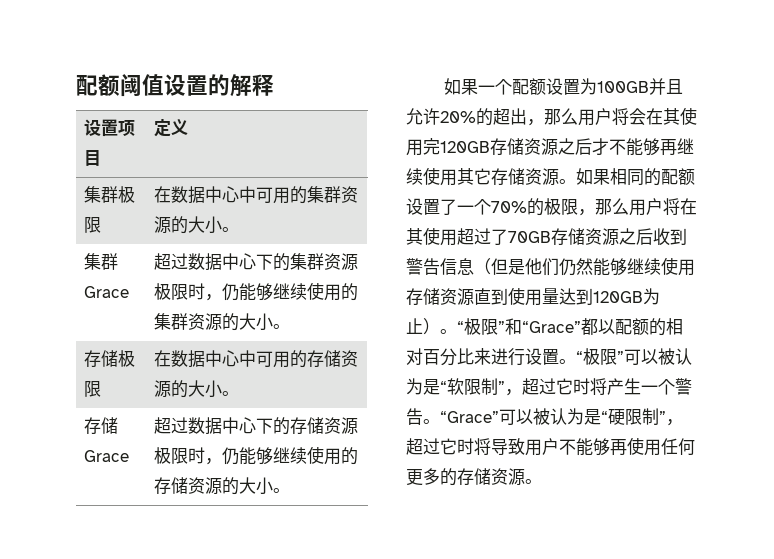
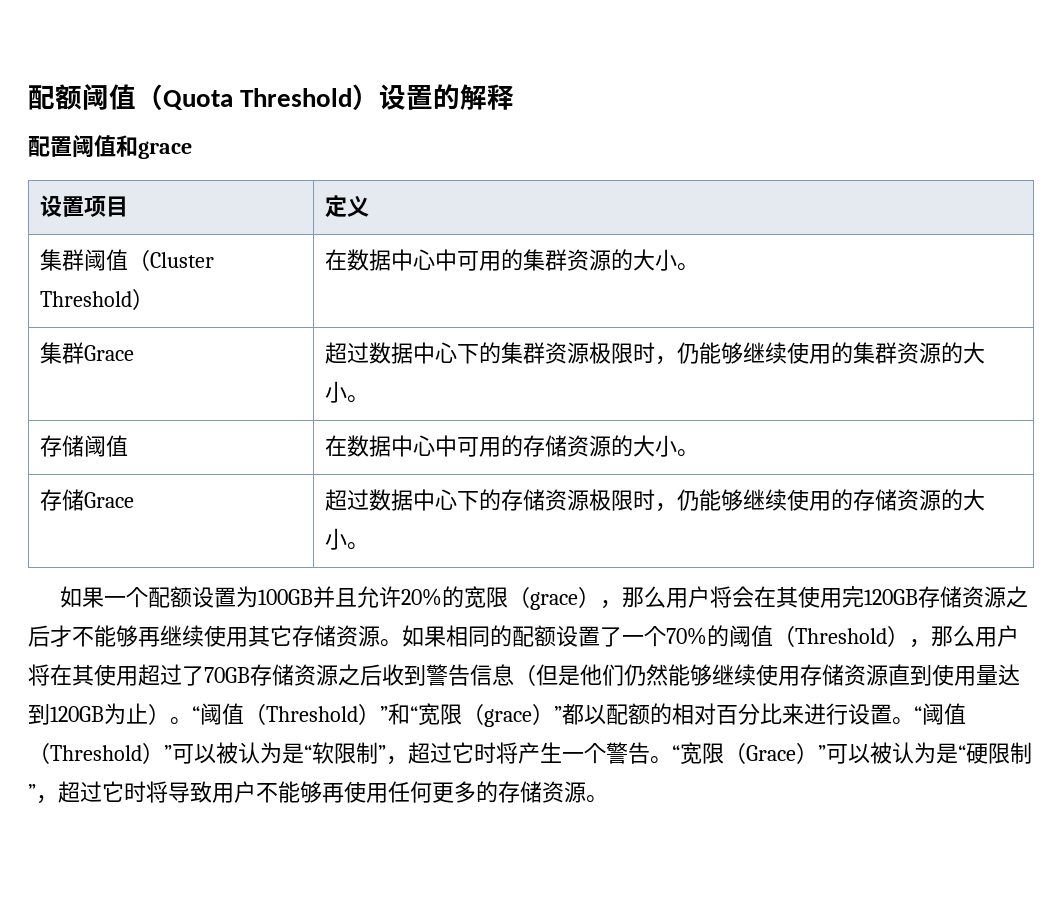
(164, 85) none -> [136,84,380,110] （Quota Threshold）
(274, 85) none -> [28,135,192,159] // 配置阈值和grace
[117,186,135,203] [83,216,101,233] 极限 -> [83,249,214,271] [39,289,154,310] 阈值（Cluster Threshold）
[117,350,135,367] [83,380,101,397] 极限 -> [83,435,128,457] 阈值
[493,108,527,125] 超出 -> [464,586,601,610] 宽限（grace）
[544,198,578,215] 极限 -> [729,625,909,647] 阈值（Threshold）
[464,318,581,335] 极限”和“Grace” -> [200,703,562,727] 阈值（Threshold）”和“宽限（grace）”
[583,348,617,365] 极限 -> [922,703,966,725] [28,743,164,764] 阈值（Threshold）
[440,411,499,423] “Grace” -> [672,742,826,765] “宽限（Grace）”

